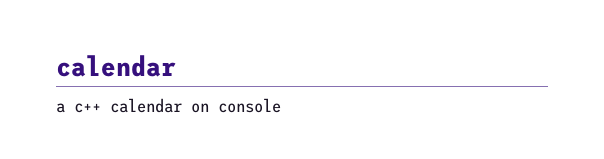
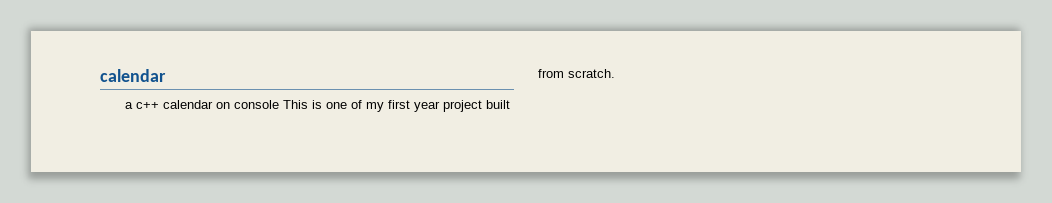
(281, 105) none -> [283,100,511,112] [538,69,615,78] This is one of my first year project built from scratch.

